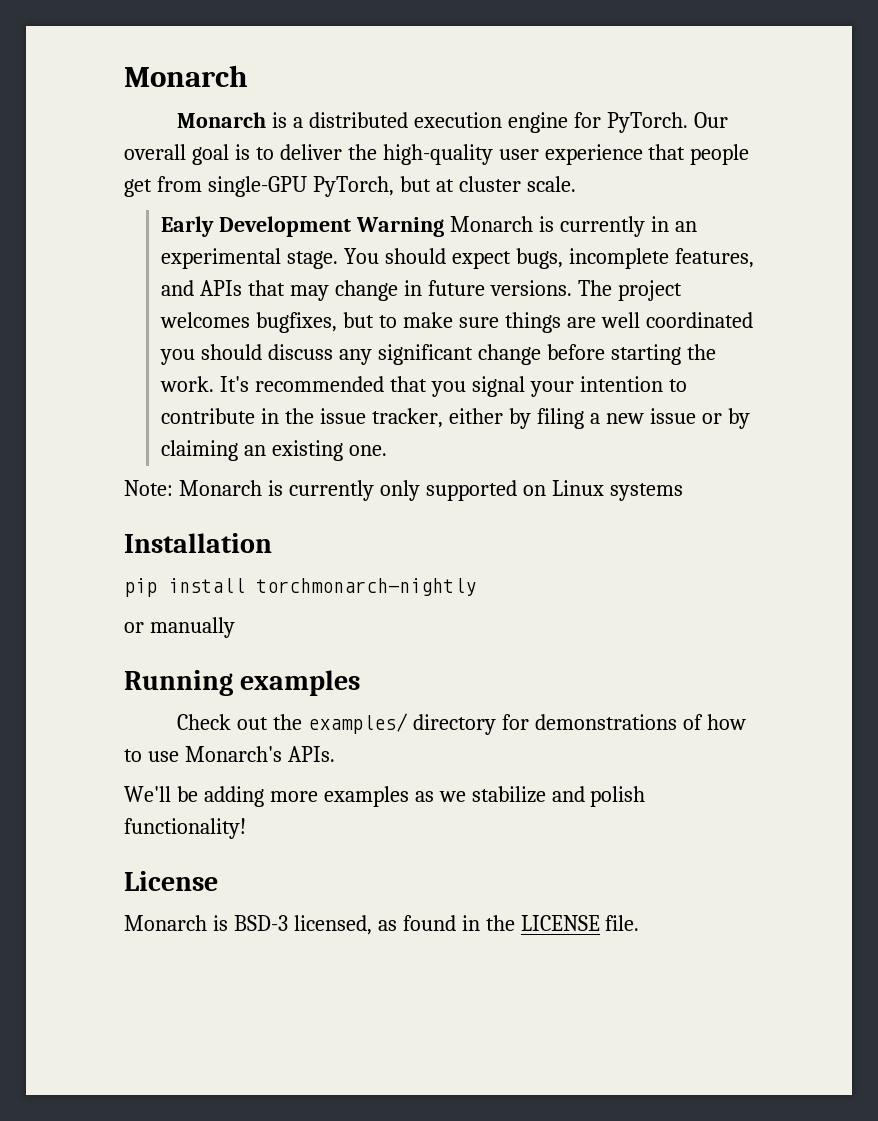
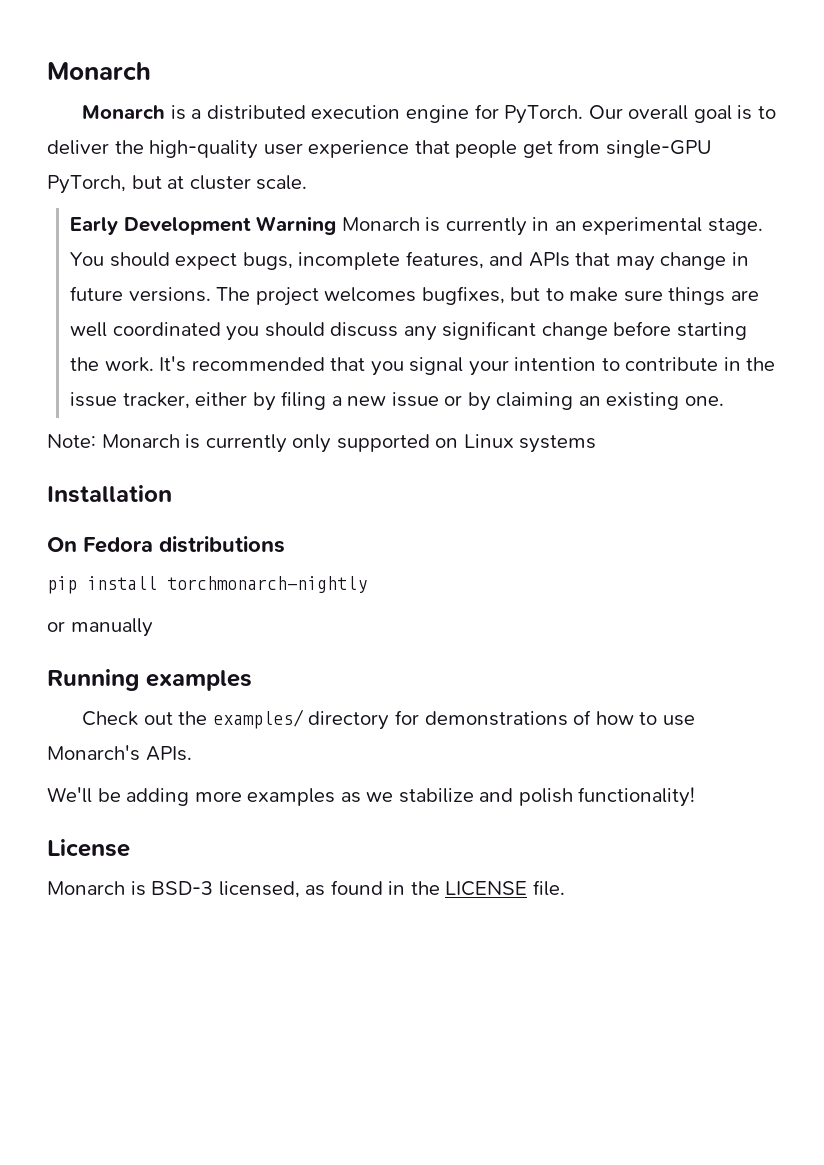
(272, 543) none -> [47,536,285,553] // On Fedora distributions

